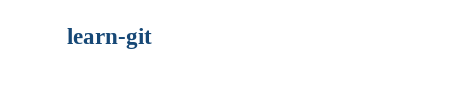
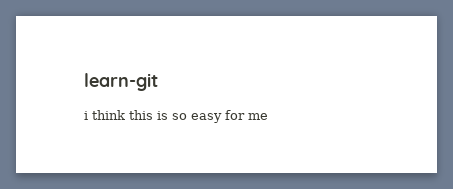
(152, 38) none -> [84,110,268,123] // i think this is so easy for me

